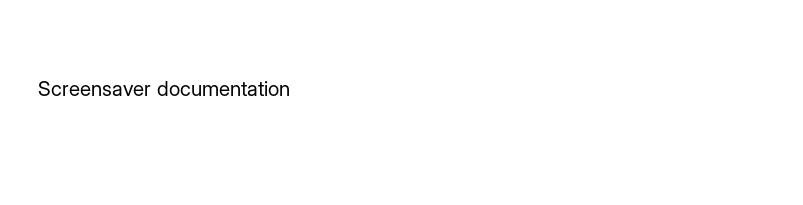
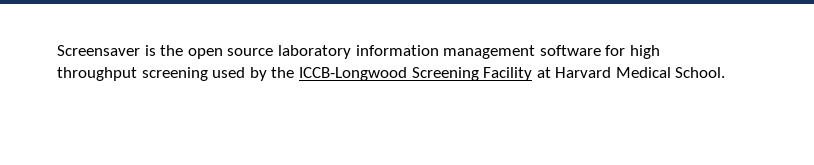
[156,81,290,96] documentation -> [144,45,660,59] [57,67,726,81] is the open source laboratory information management software for high throughput screening used by the ICCB-Longwood Screening Facility at Harvard Medical School.

